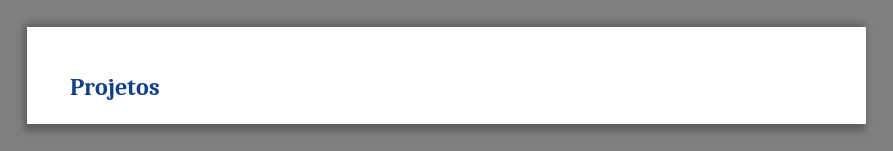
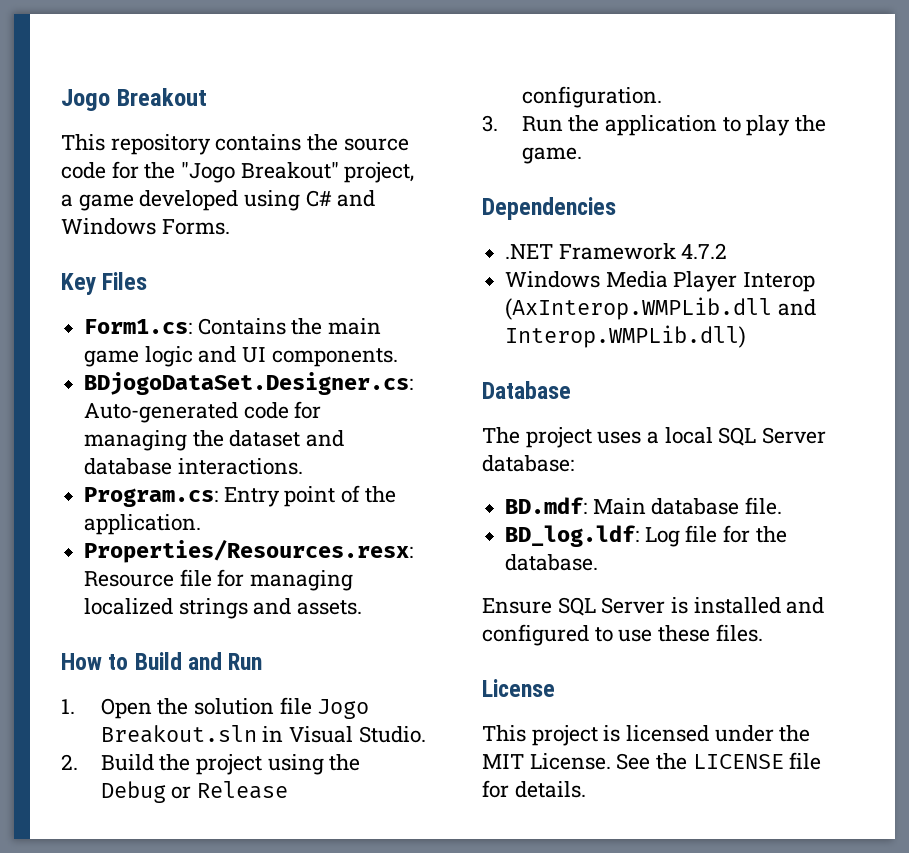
[70,79,160,100] Projetos -> [61,88,207,111] [61,134,409,155] [61,161,415,183] [61,190,376,211] [61,218,230,235] [61,272,148,295] [84,318,382,335] [84,346,398,367] [84,372,414,395] [84,401,322,423] [84,430,345,451] [84,458,303,475] [84,485,396,507] [84,514,202,535] [84,539,414,563] [84,569,354,591] [84,598,363,619] [61,652,263,670] [61,697,370,719] [100,725,426,743] [61,754,361,775] [100,781,289,803] [521,86,662,108] [482,115,827,136] [521,147,582,164] [482,197,616,220] [505,243,728,260] [505,271,816,292] [505,297,816,320] [505,325,747,348] [482,381,571,399] [482,427,827,448] [482,455,574,472] [505,497,783,515] [505,525,787,547] [505,554,599,571] [482,597,825,616] [482,624,763,646] [482,679,555,697] [482,725,811,746] [482,752,822,770] [482,780,586,798] Jogo Breakout // This repository contains the source code for the "Jogo Breakout" project, a game developed using C# and Windows Forms. // Key Files // Form1.cs: Contains the main game logic and UI components. // BDjogoDataSet.Designer.cs: Auto-generated code for managing the dataset and database interactions. // Program.cs: Entry point of the application. // Properties/Resources.resx: Resource file for managing localized strings and assets. // How to Build and Run // 1. Open the solution file Jogo Breakout.sln in Visual Studio. // 2. Build the project using the Debug or Release configuration. // 3. Run the application to play the game. // Dependencies // .NET Framework 4.7.2 // Windows Media Player Interop (AxInterop.WMPLib.dll and Interop.WMPLib.dll) // Database // The project uses a local SQL Server database: // BD.mdf: Main database file. // BD_log.ldf: Log file for the database. // Ensure SQL Server is installed and configured to use these files. // License // This project is licensed under the MIT License. See the LICENSE file for details.

